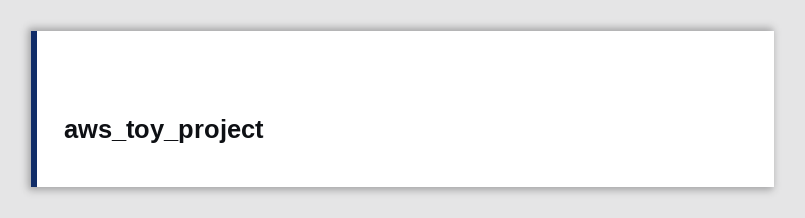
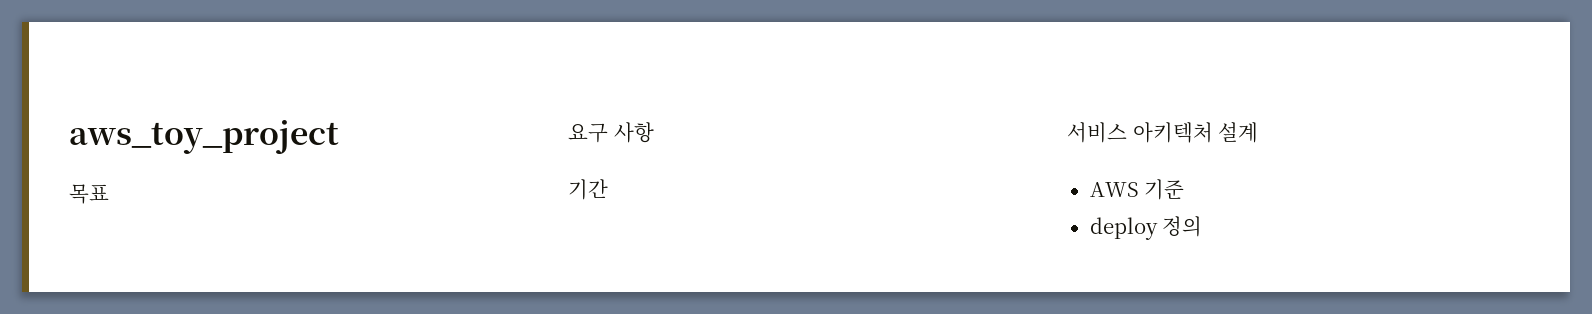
(264, 131) none -> [69,184,109,204] [568,122,654,143] [568,179,608,200] [1067,122,1259,143] [1089,179,1185,200] [1089,216,1203,240] // 목표 // 요구 사항 // 기간 // 서비스 아키텍처 설계 // AWS 기준 // deploy 정의

